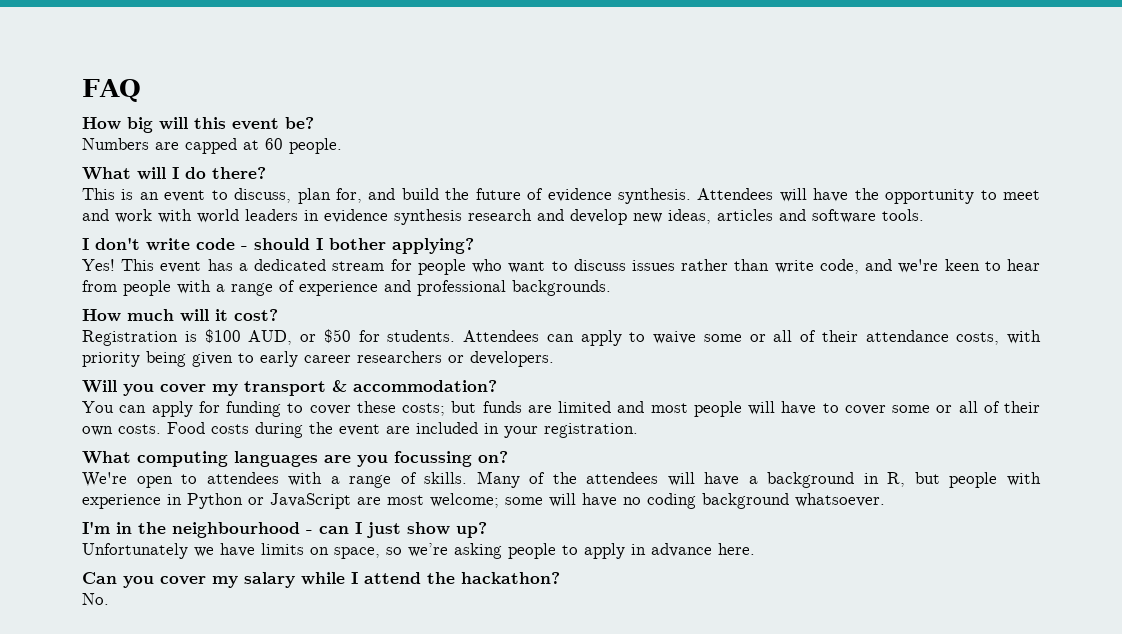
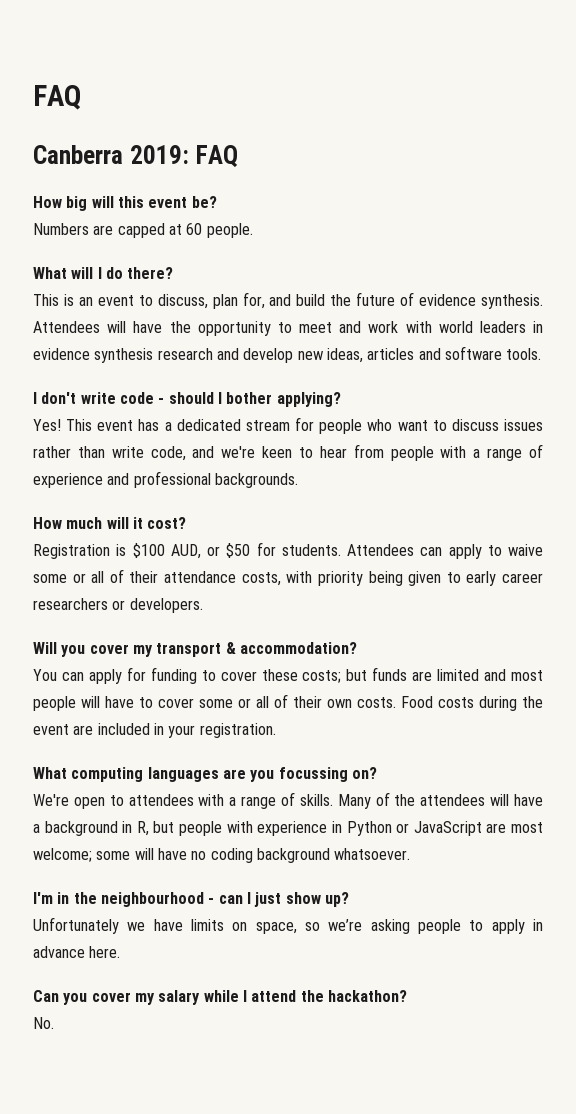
[82,79,141,102] FAQ -> [33,85,81,110] [33,145,238,168] FAQ // Canberra 2019: FAQ

